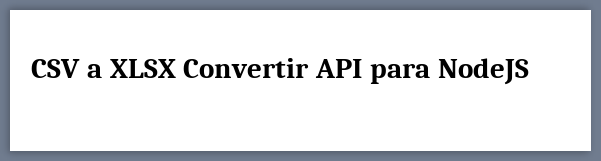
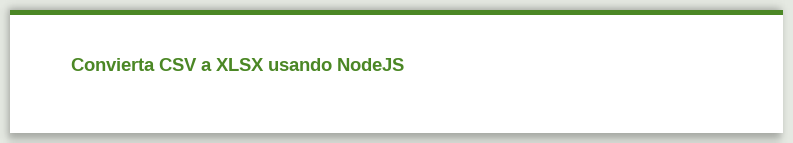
(31, 68) none -> [71,58,155,71] Convierta
[183,58,431,84] Convertir API para -> [268,58,332,71] usando

